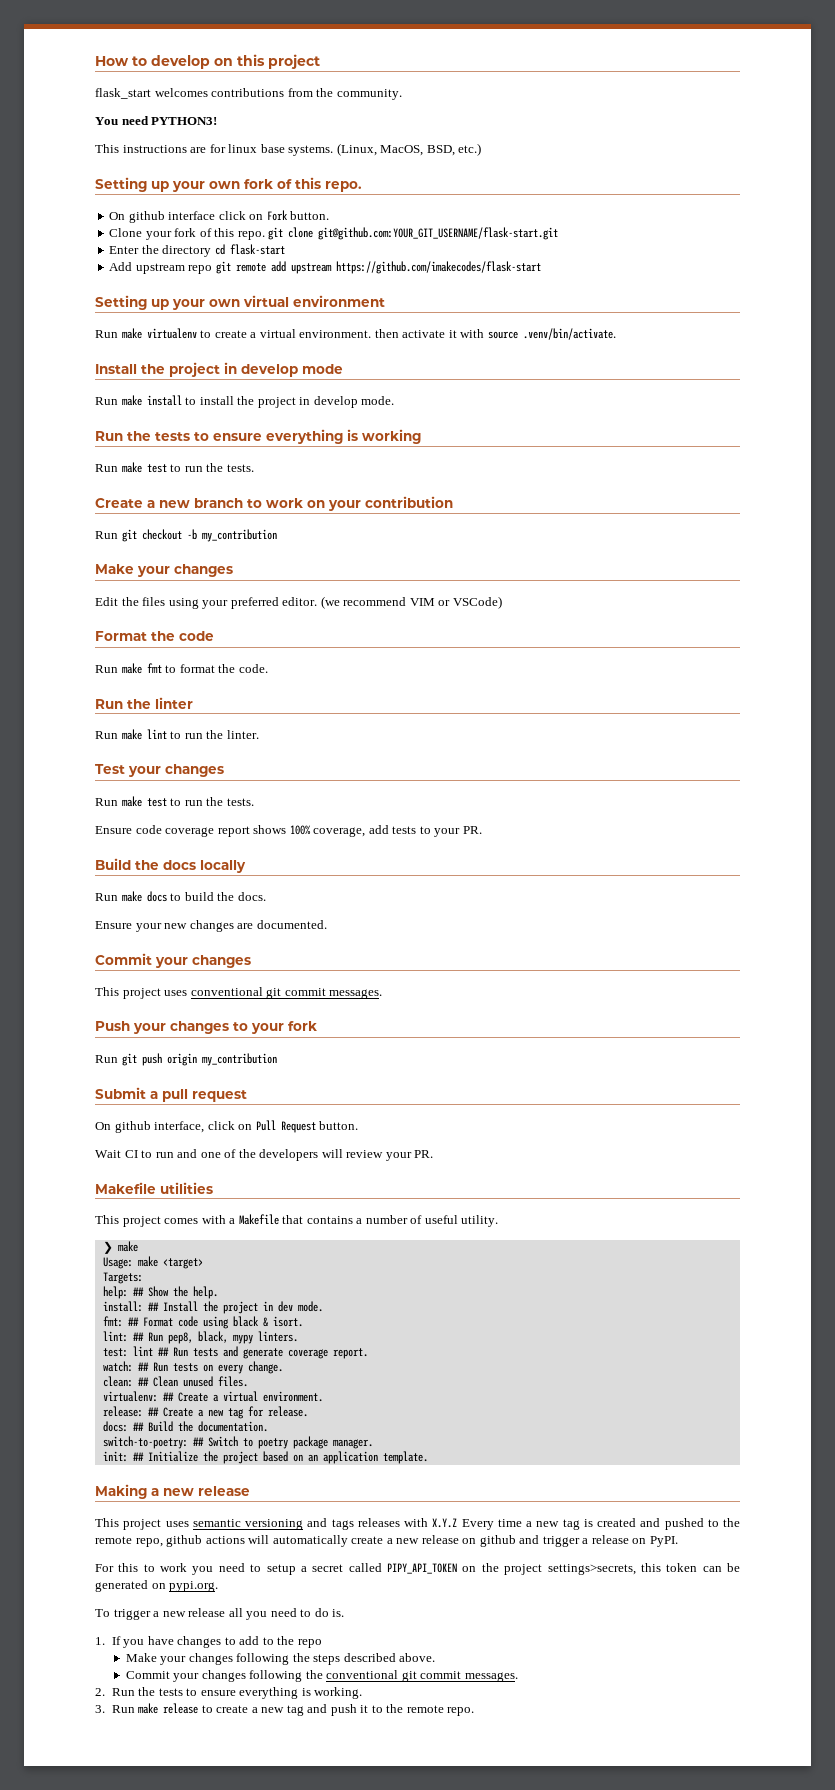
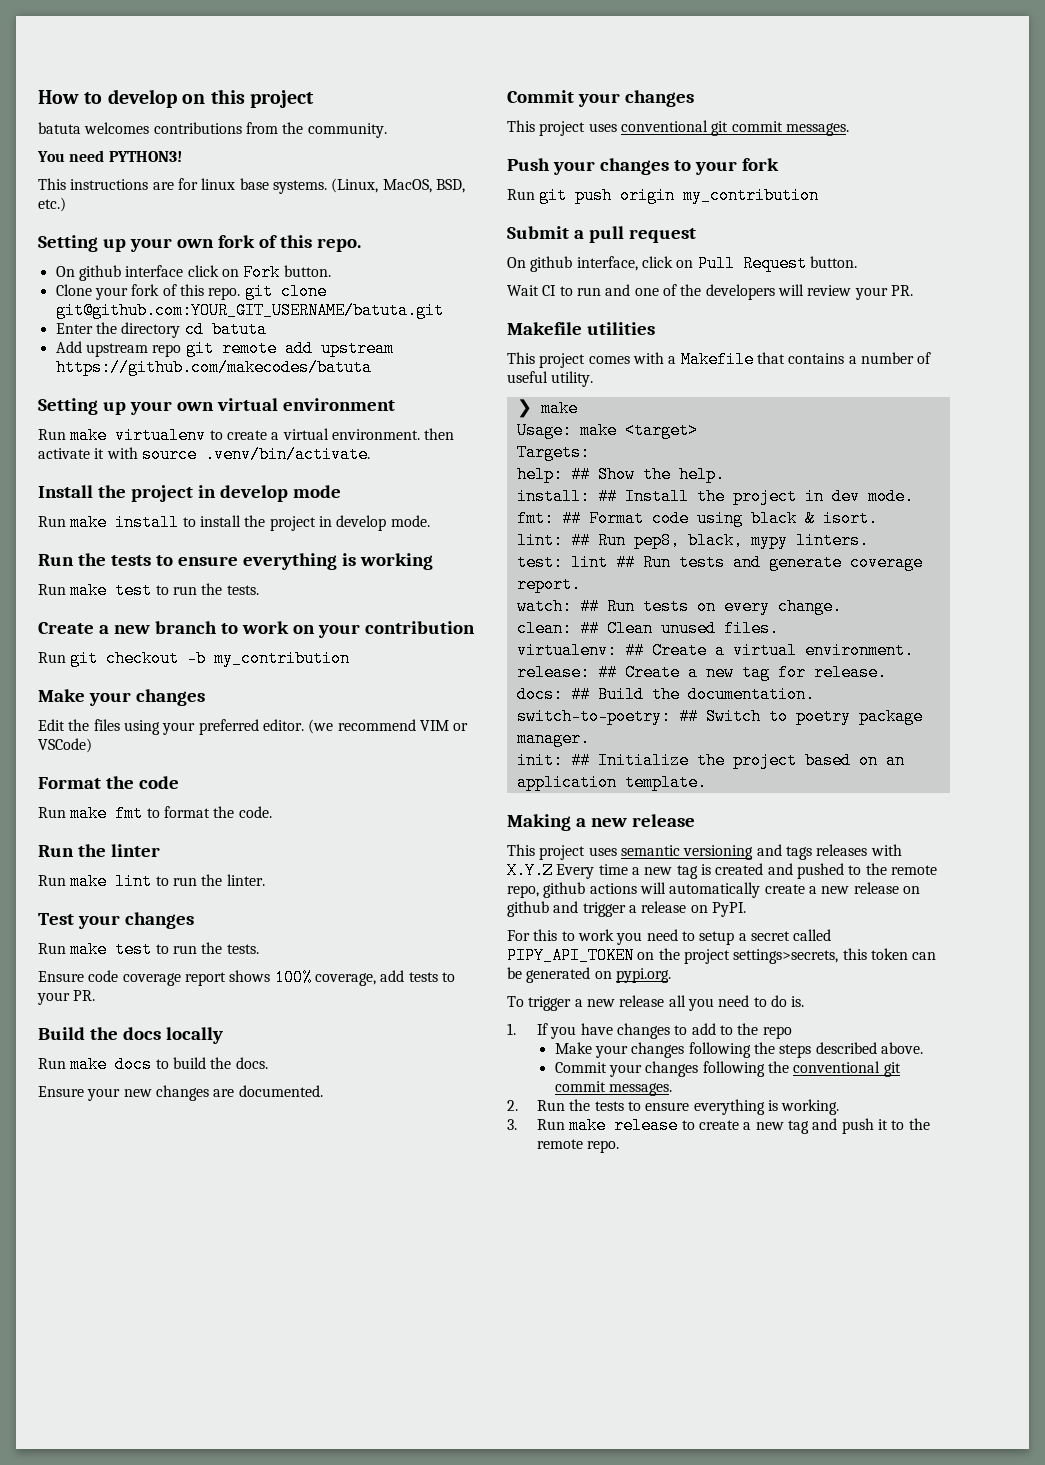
[95,88,151,99] flask_start -> [38,122,81,134] batuta
[318,227,559,240] git@github.com:YOUR_GIT_USERNAME/flask-start.git -> [55,302,444,319] git@github.com:YOUR_GIT_USERNAME/batuta.git
[229,244,285,255] flask-start -> [211,321,267,338] batuta
[335,261,541,274] https://github.com/imakecodes/flask-start -> [55,359,372,376] https://github.com/makecodes/batuta

